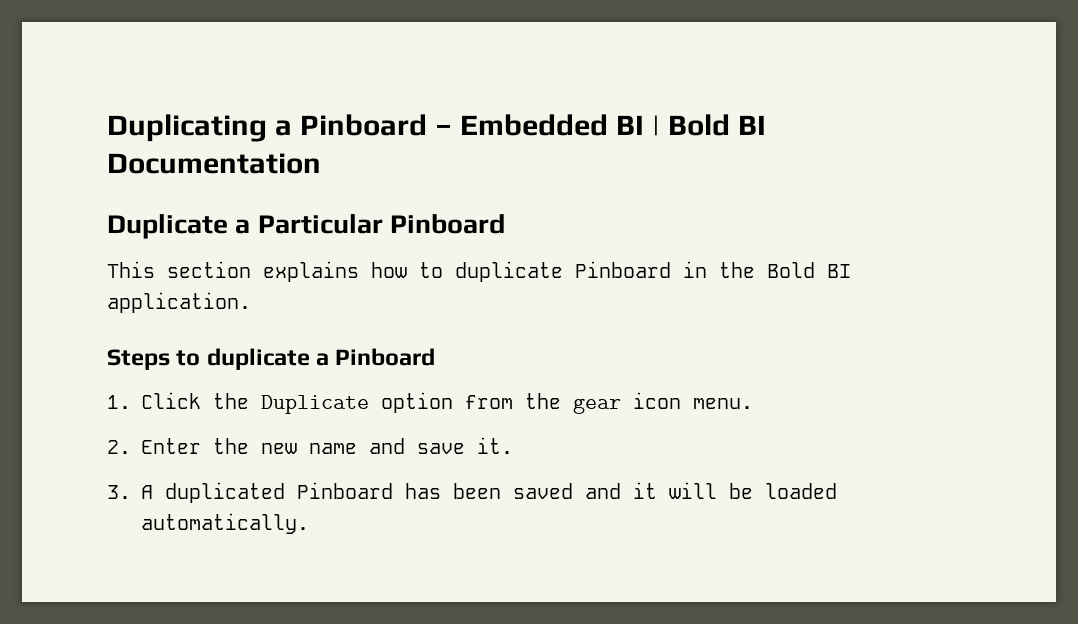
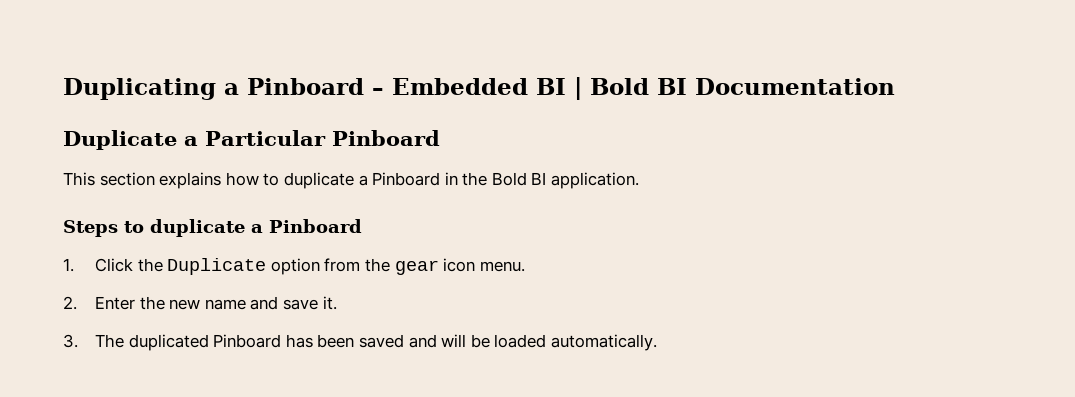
(563, 271) none -> [358,175,368,186] a
[141,485,153,499] A -> [95,334,125,348] The
[633,482,657,499] it -> (437, 341) none

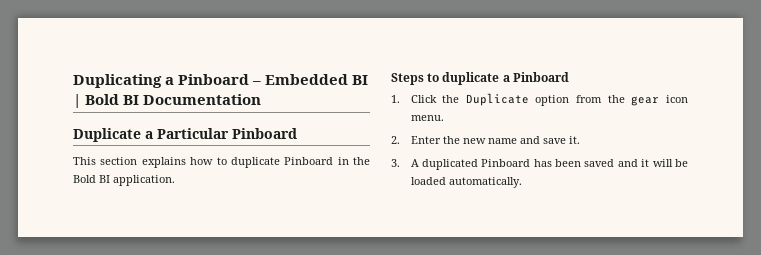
[358,175,368,186] a -> (280, 162) none
[95,334,125,348] The -> [410,159,419,167] A
(437, 341) none -> [641,159,650,167] it

